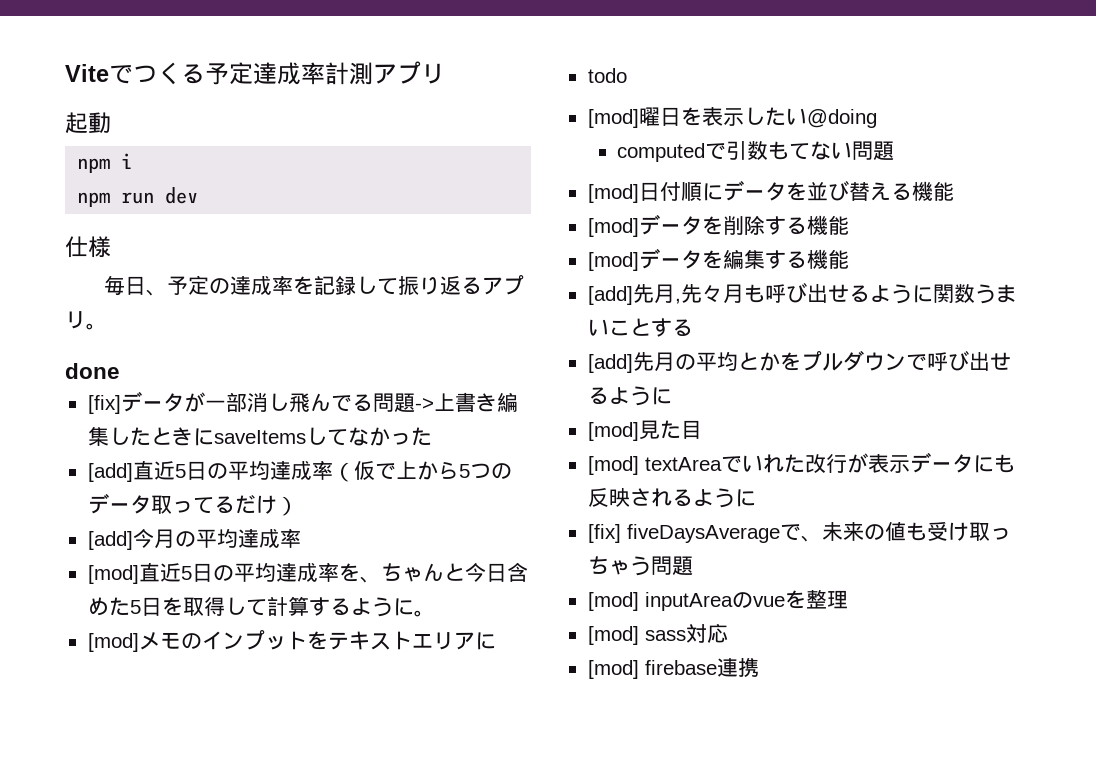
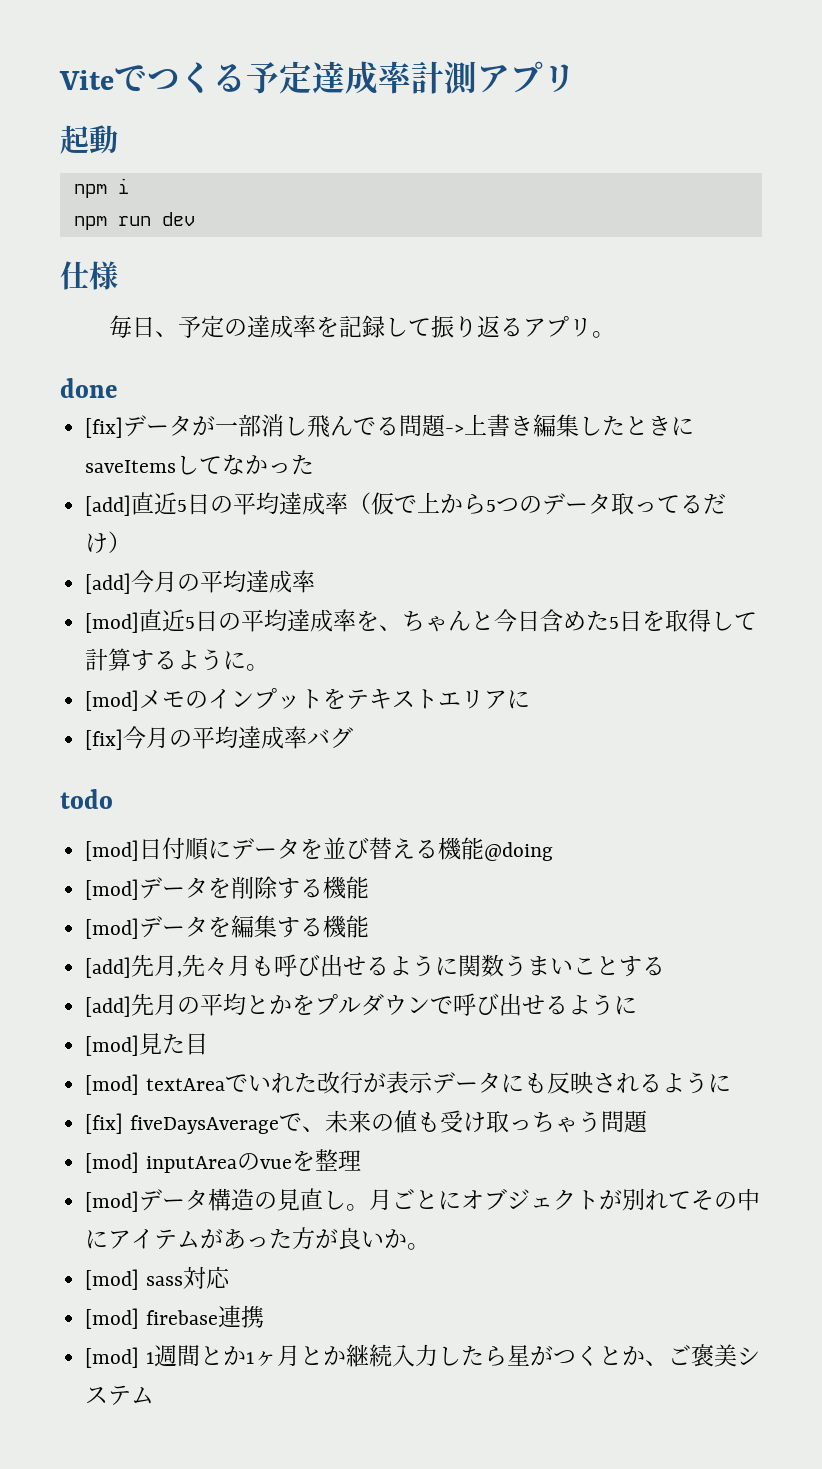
[587,68,627,83] [587,107,877,128] [617,141,895,162] todo // [mod]曜日を表示したい@doing // computedで引数もてない問題 -> [85,726,354,750] [60,789,113,809] [fix]今月の平均達成率バグ // todo
(954, 191) none -> [484,842,554,861] @doing
(848, 599) none -> [85,1188,761,1212] [85,1227,431,1250] // [mod]データ構造の見直し。月ごとにオブジェクトが別れてその中にアイテムがあった方が良いか。
(759, 667) none -> [85,1344,760,1368] [85,1385,155,1405] // [mod] 1週間とか1ヶ月とか継続入力したら星がつくとか、ご褒美システム

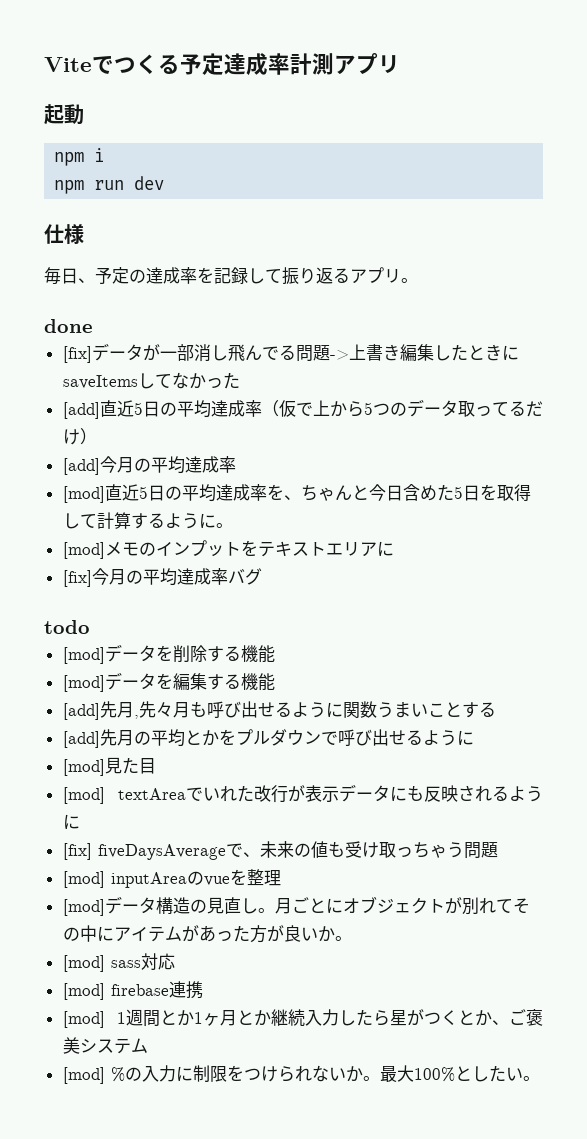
[85,837,554,861] // [mod]日付順にデータを並び替える機能@doing -> (90, 627) none
(155, 1395) none -> [62,1065,540,1084] // [mod] %の入力に制限をつけられないか。最大100%としたい。

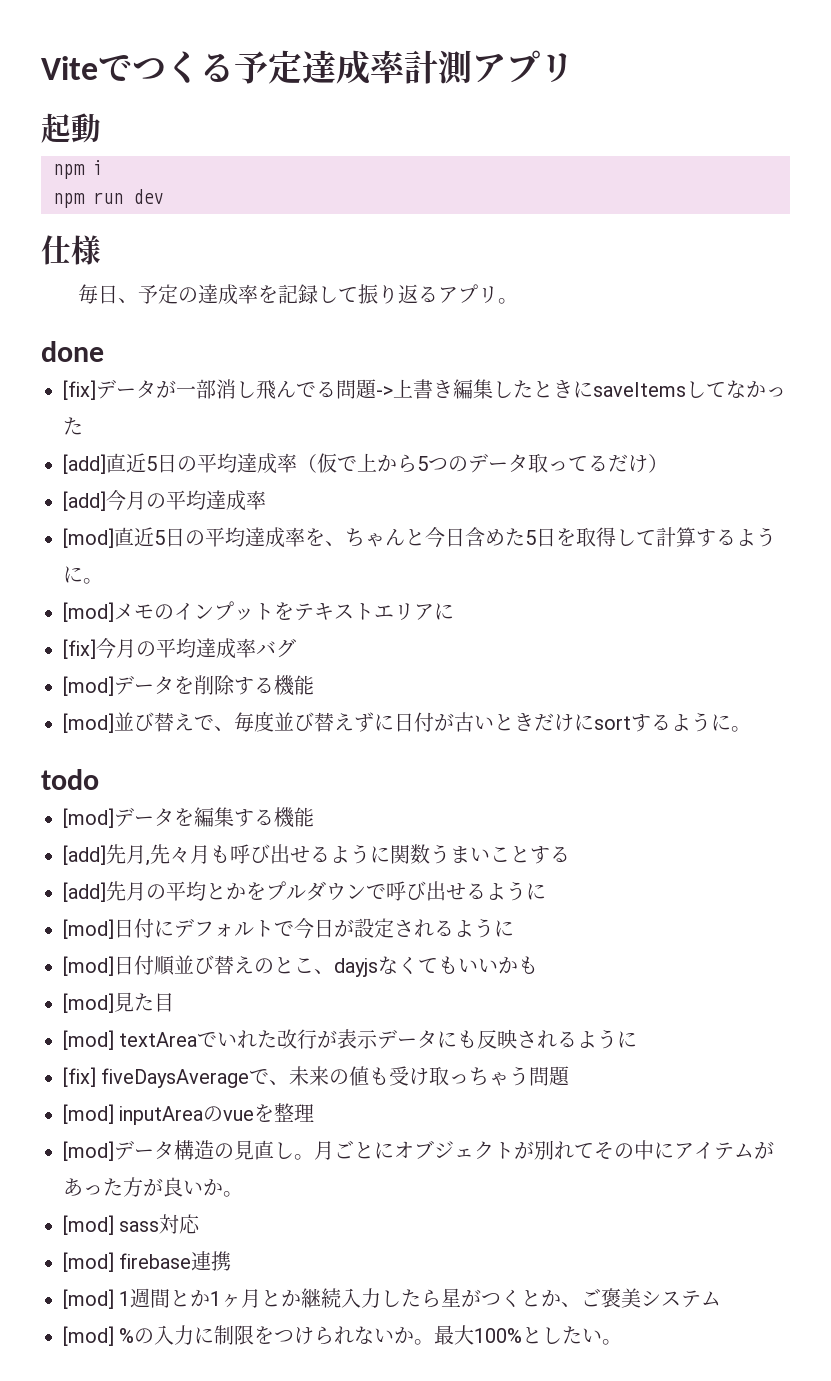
[44,620,90,634] // todo -> (296, 648) none
(275, 654) none -> [63,711,751,733] [41,769,99,790] // [mod]並び替えで、毎度並び替えずに日付が古いときだけにsortするように。 // todo
(474, 738) none -> [63,918,514,939] [63,955,538,977] // [mod]日付にデフォルトで今日が設定されるように // [mod]日付順並び替えのとこ、dayjsなくてもいいかも

